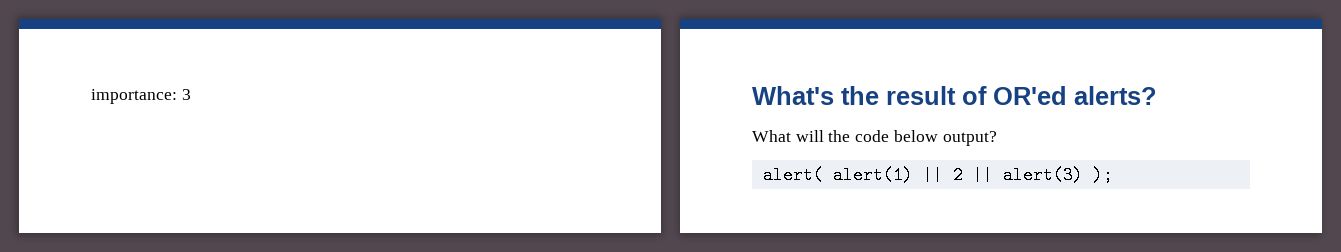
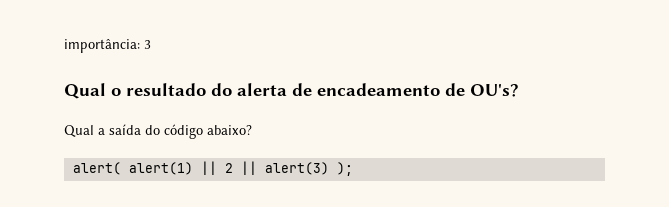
[91,89,177,104] importance: -> [64,39,140,53] importância:
[752,86,1157,105] [752,130,997,146] What's the result of OR'ed alerts? // What will the code below output? -> [64,83,519,99] [64,124,252,139] Qual o resultado do alerta de encadeamento de OU's? // Qual a saída do código abaixo?

